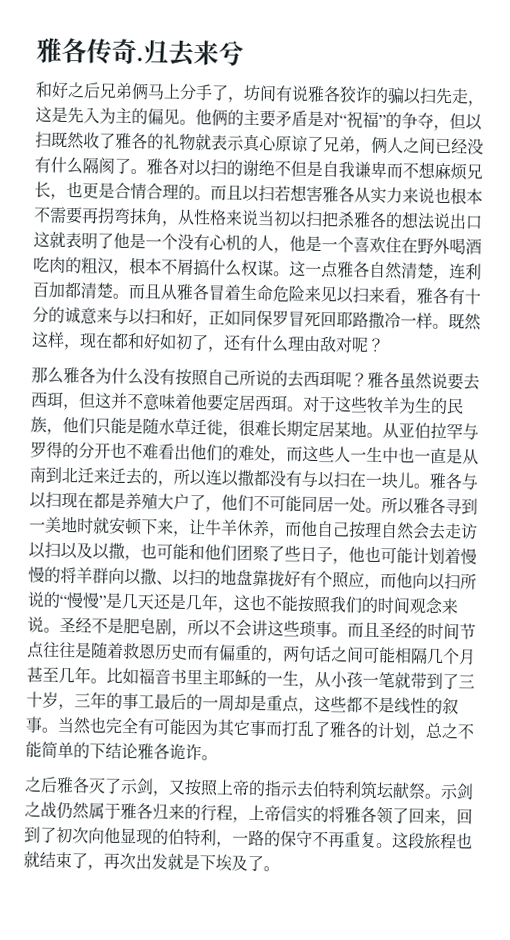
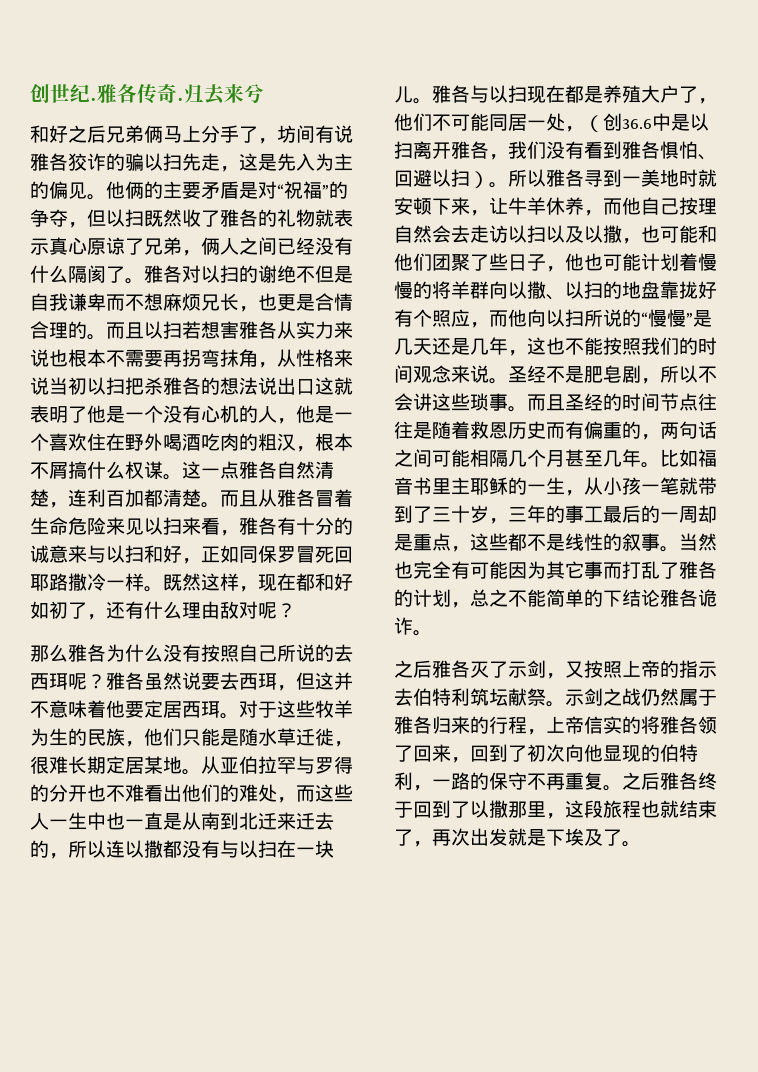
(36, 50) none -> [30,83,97,103] 创世纪.
(366, 504) none -> [565,113,709,132] [394,141,717,160] [394,169,489,188] ，（创36.6中是以扫离开雅各，我们没有看到雅各惧怕、回避以扫）
(393, 845) none -> [622,772,717,790] [394,800,565,819] 之后雅各终于回到了以撒那里，

